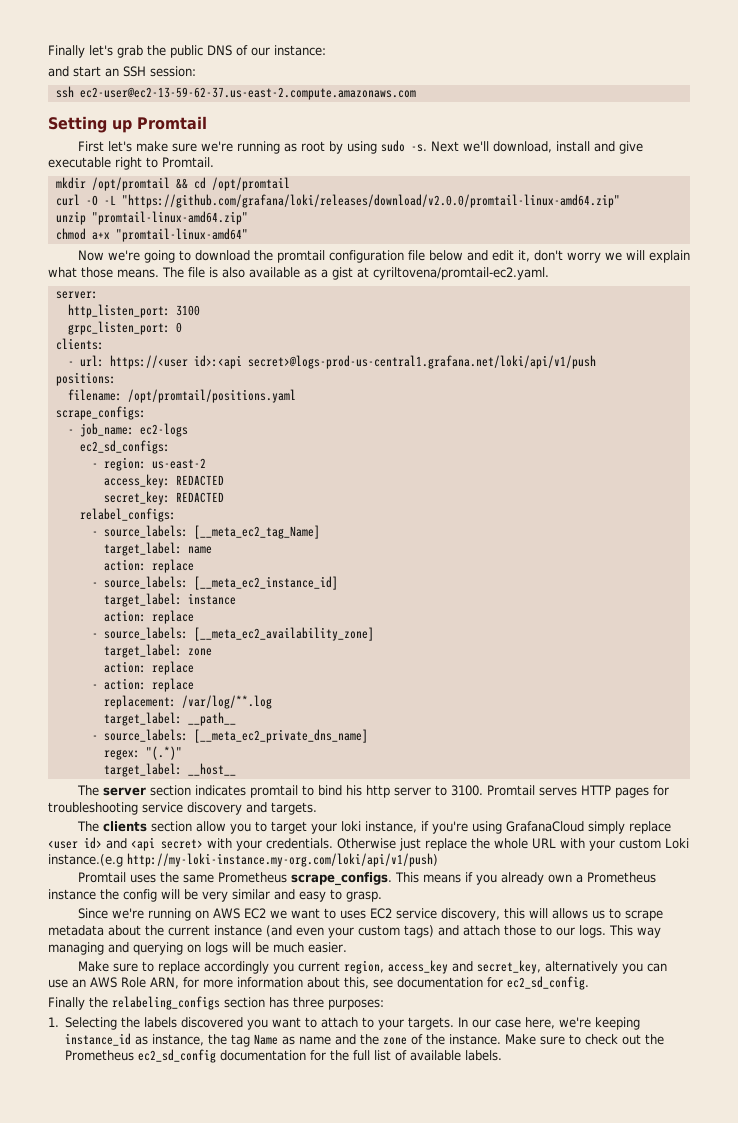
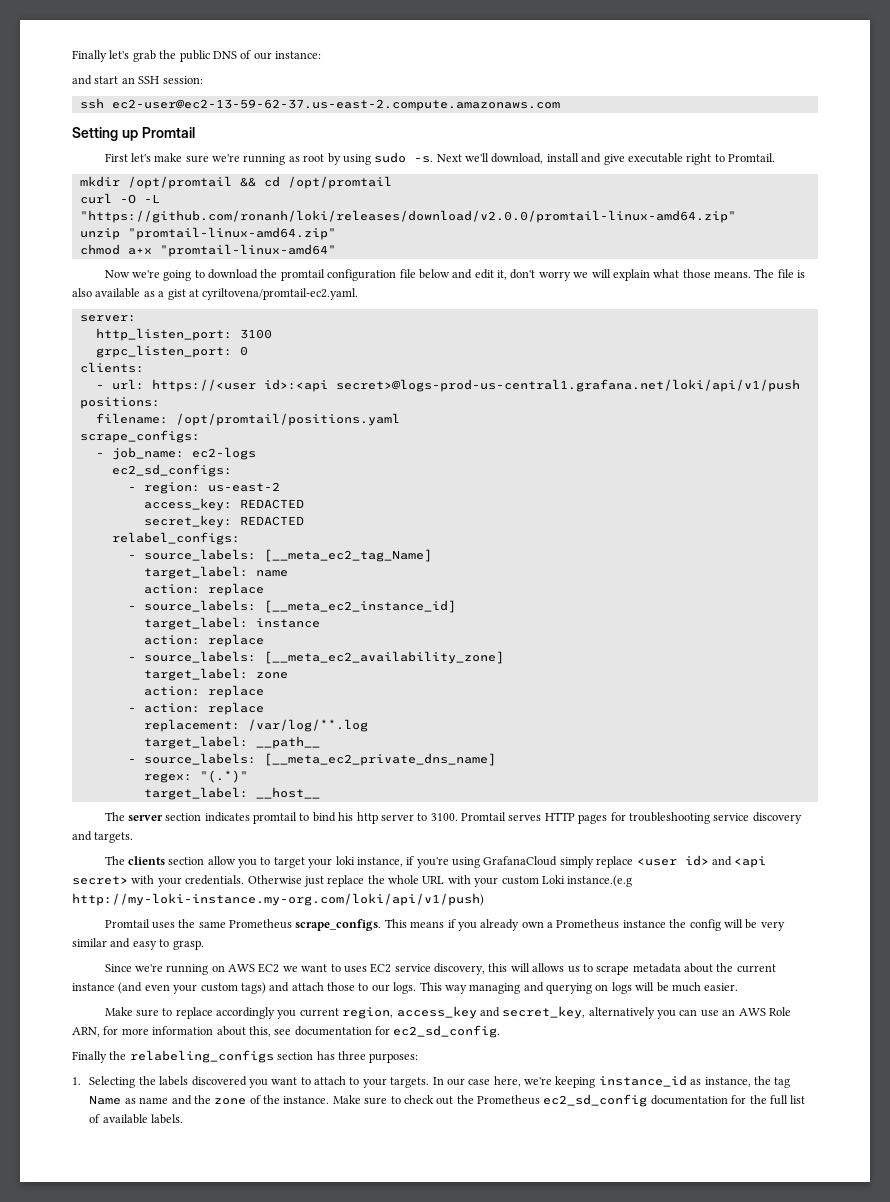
[121,194,620,208] "https://github.com/grafana/loki/releases/download/v2.0.0/promtail-linux-amd64.zip" -> [79,210,736,223] "https://github.com/ronanh/loki/releases/download/v2.0.0/promtail-linux-amd64.zip"

